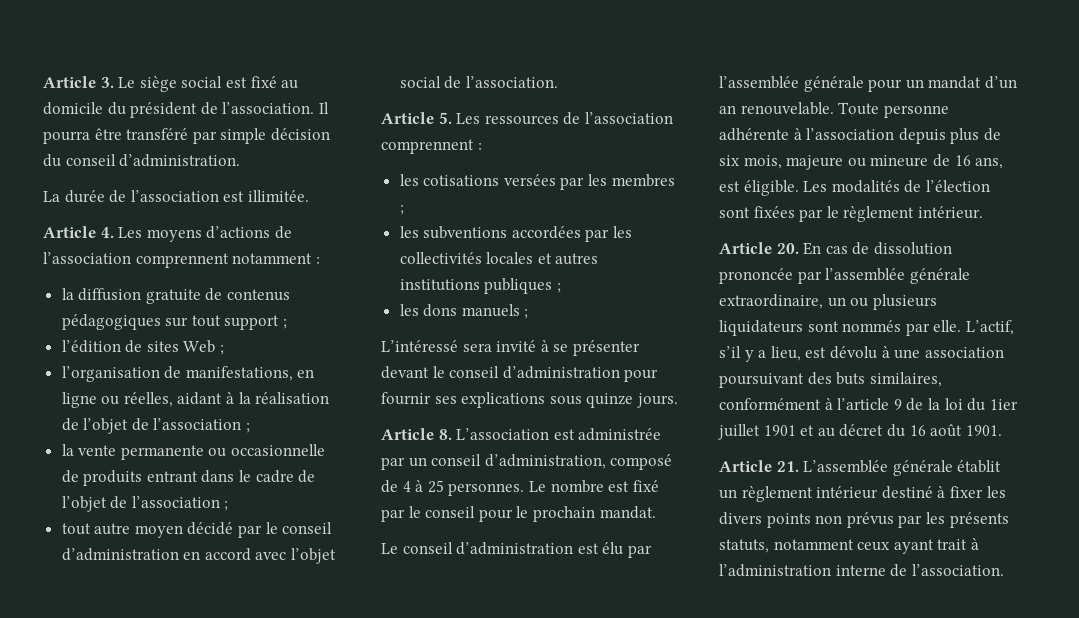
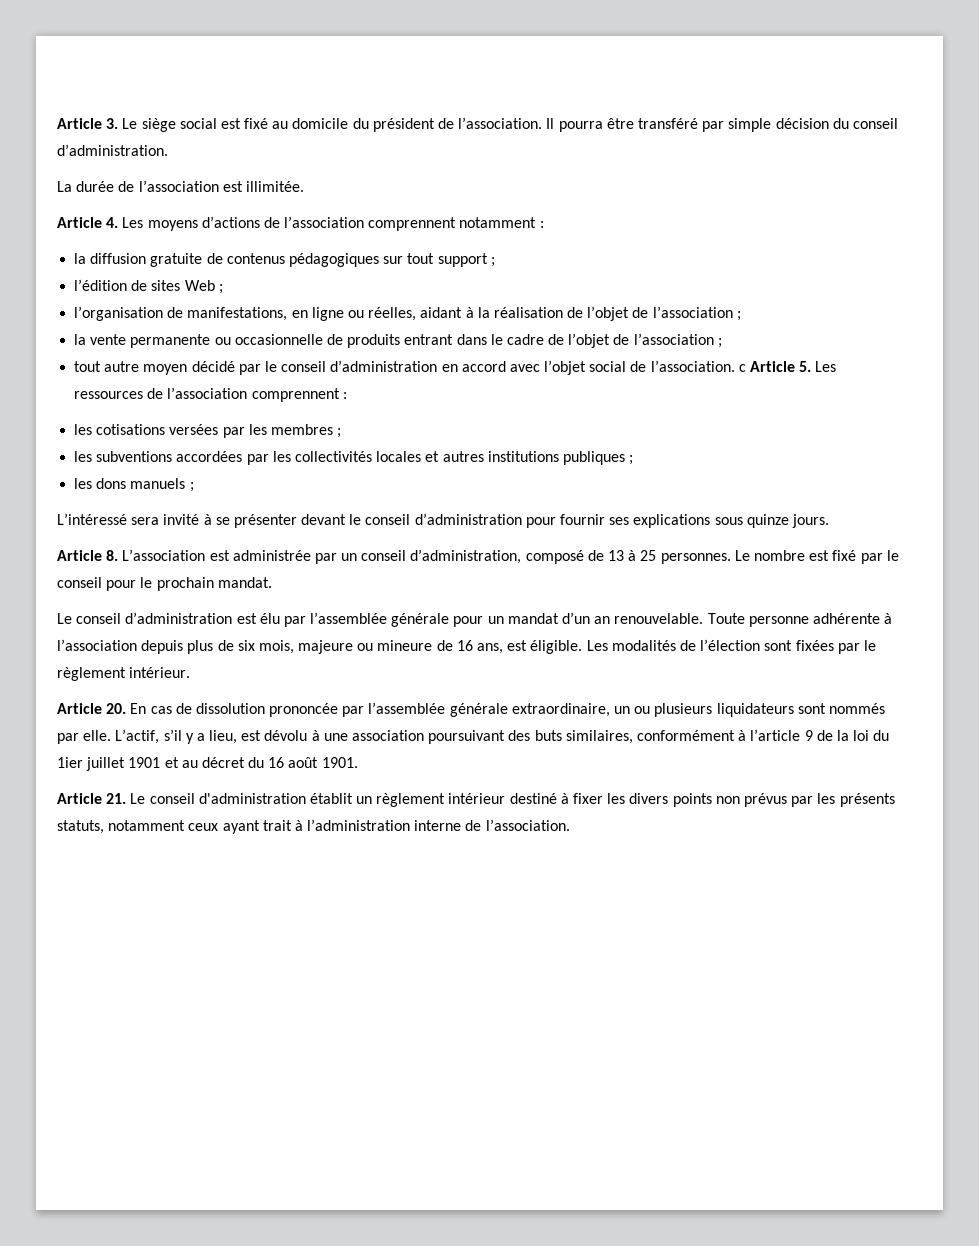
(558, 82) // -> [738,364,746,372] c
[402,481,411,492] 4 -> [608,550,625,561] 13
[803,460,953,476] L’assemblée générale -> [130,793,306,804] Le conseil d'administration

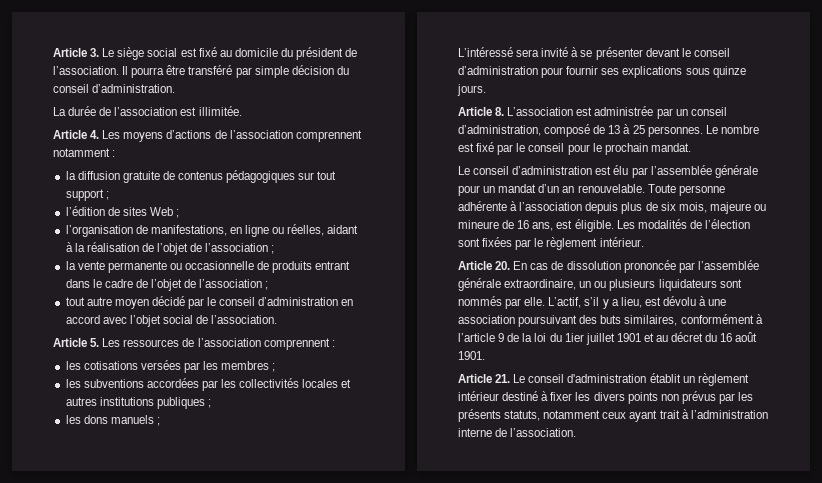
[738,364,746,372] c -> (278, 319) //

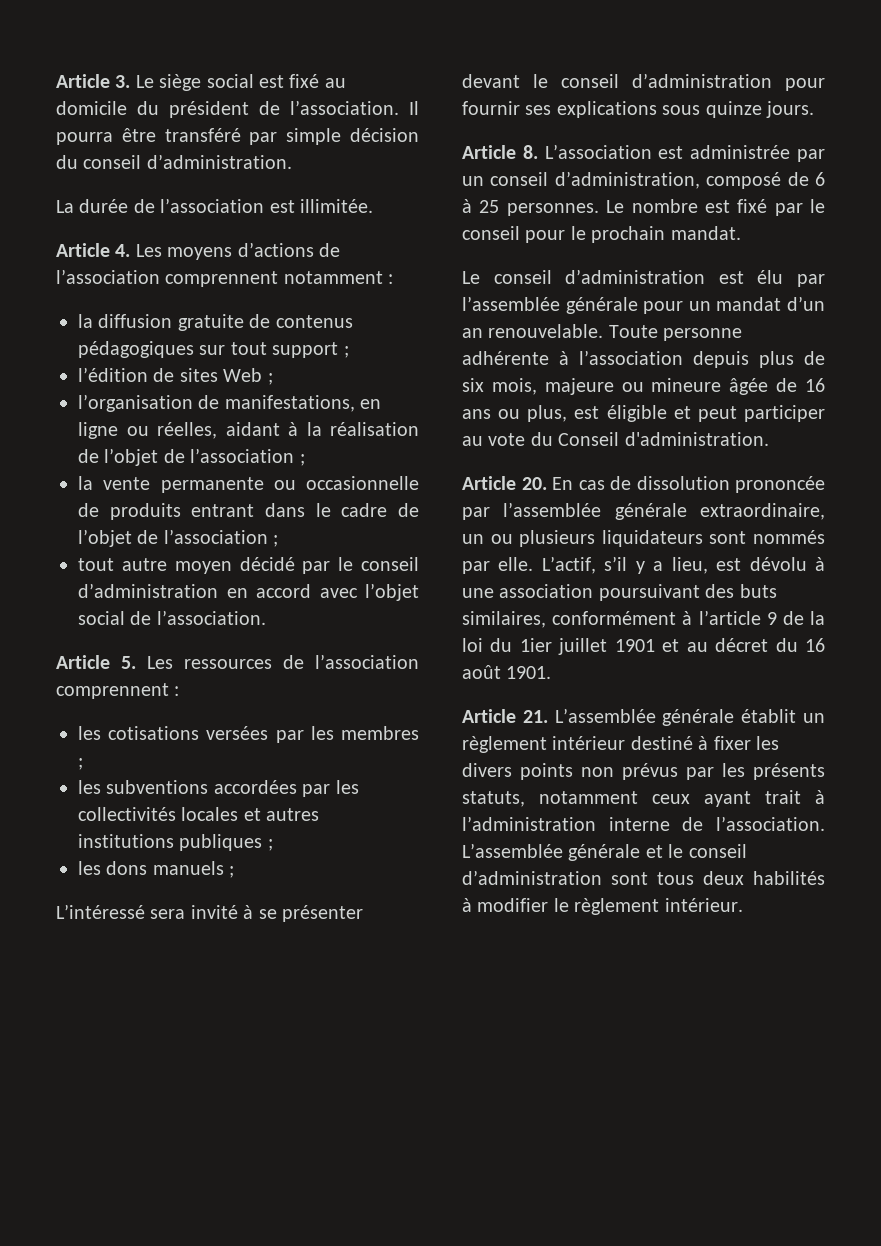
[608,125,621,134] 13 -> [815,172,825,186] 6
(499, 224) none -> [729,378,769,395] âgée
[532,219,750,232] [458,237,644,250] ans, est éligible. Les modalités de l’élection sont fixées par le règlement intérieur. -> [462,405,825,422] [462,432,769,446] ans ou plus, est éligible et peut participer au vote du Conseil d'administration.
[513,374,647,383] Le conseil d'administration -> [554,708,735,726] L’assemblée générale
(577, 432) none -> [462,843,747,861] [462,870,825,885] [462,898,743,915] L’assemblée générale et le conseil d’administration sont tous deux habilités à modifier le règlement intérieur.

